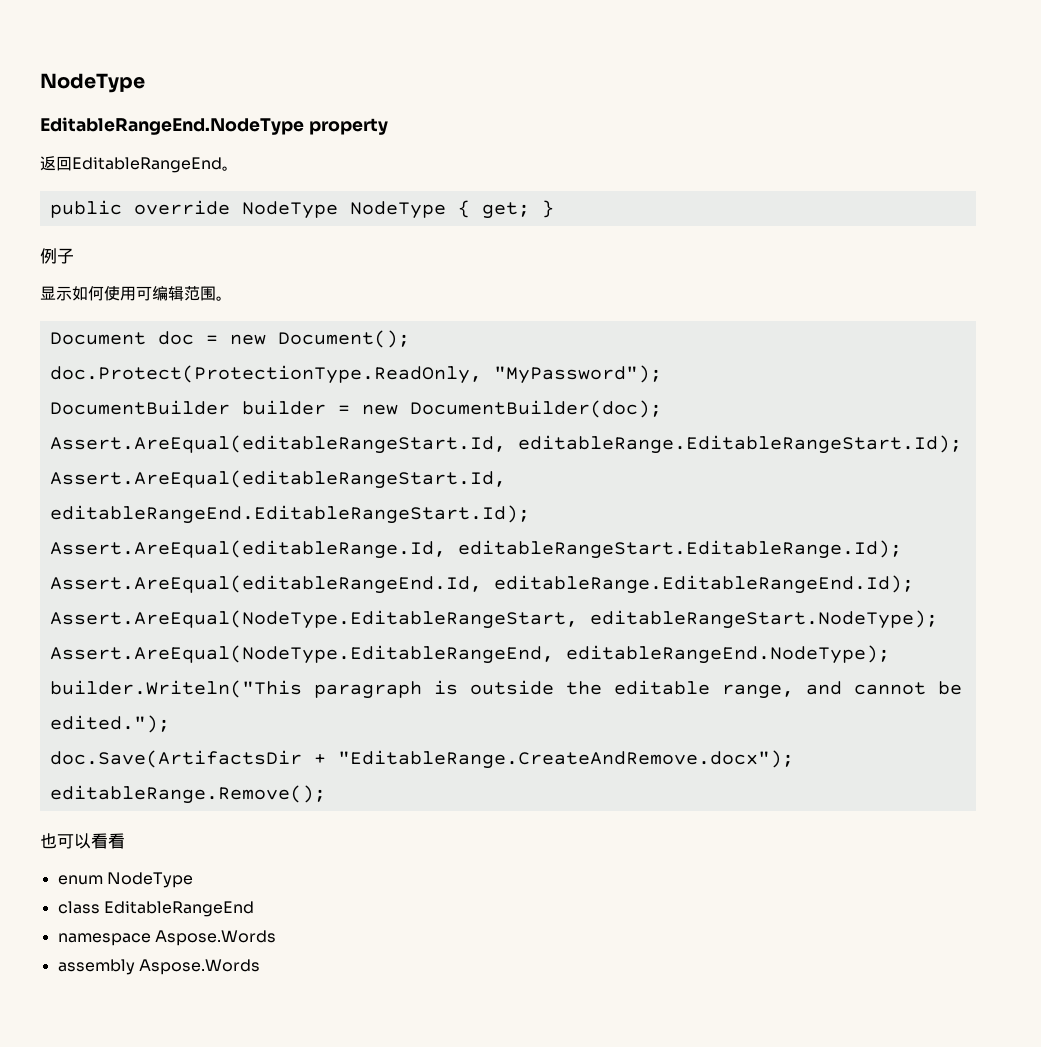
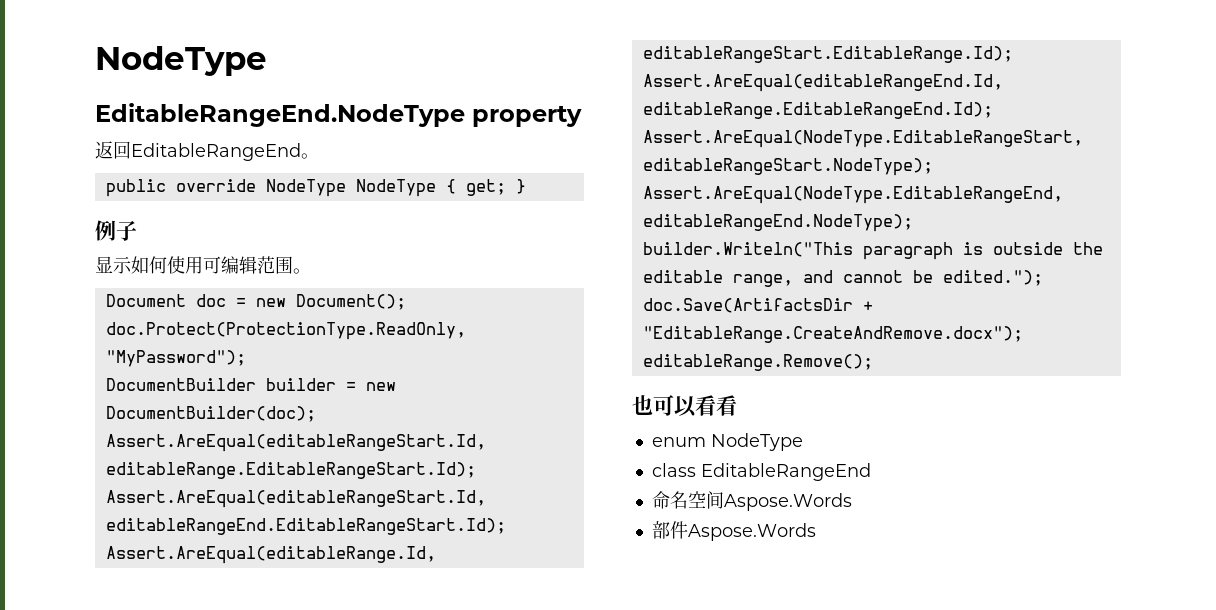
[57,933,151,946] namespace -> [651,491,724,509] 命名空间
[57,959,135,975] assembly -> [651,521,688,539] 部件

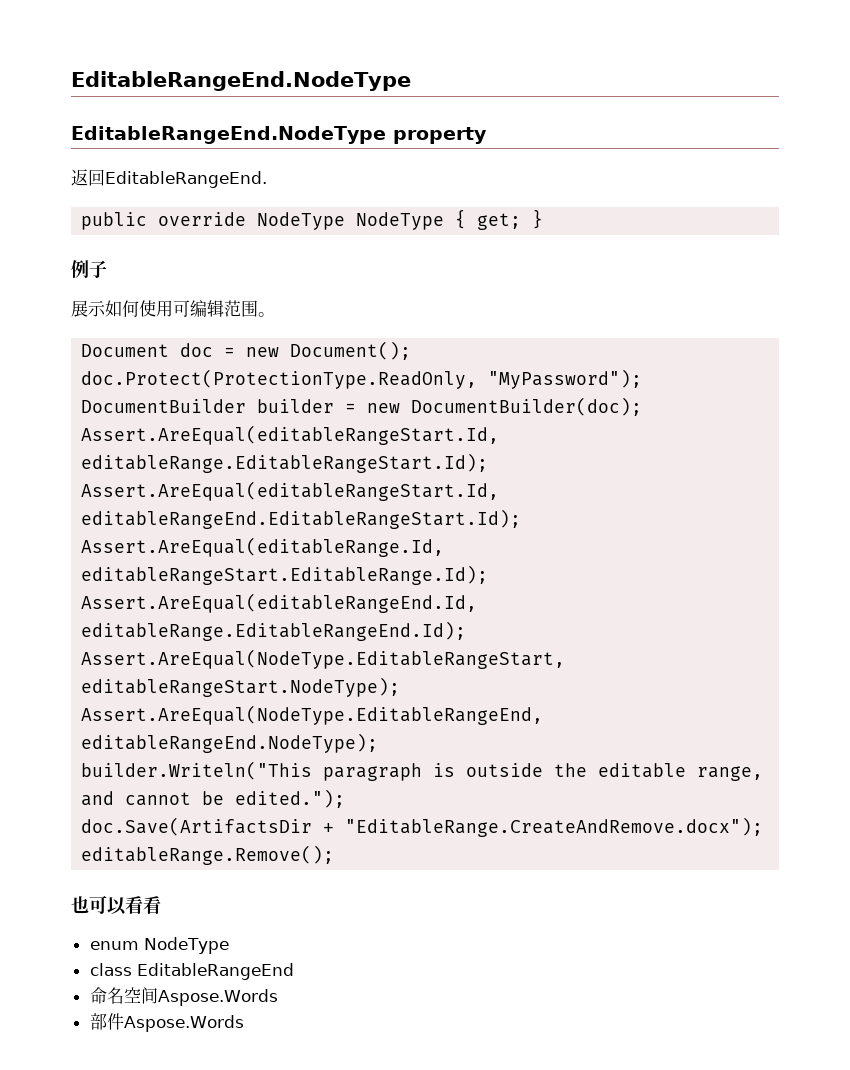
[95,46,267,76] NodeType -> [71,71,411,91] EditableRangeEnd.NodeType
[131,143,319,161] EditableRangeEnd。 -> [105,171,267,188] EditableRangeEnd.
[95,256,113,273] 显 -> [71,300,88,317] 展

